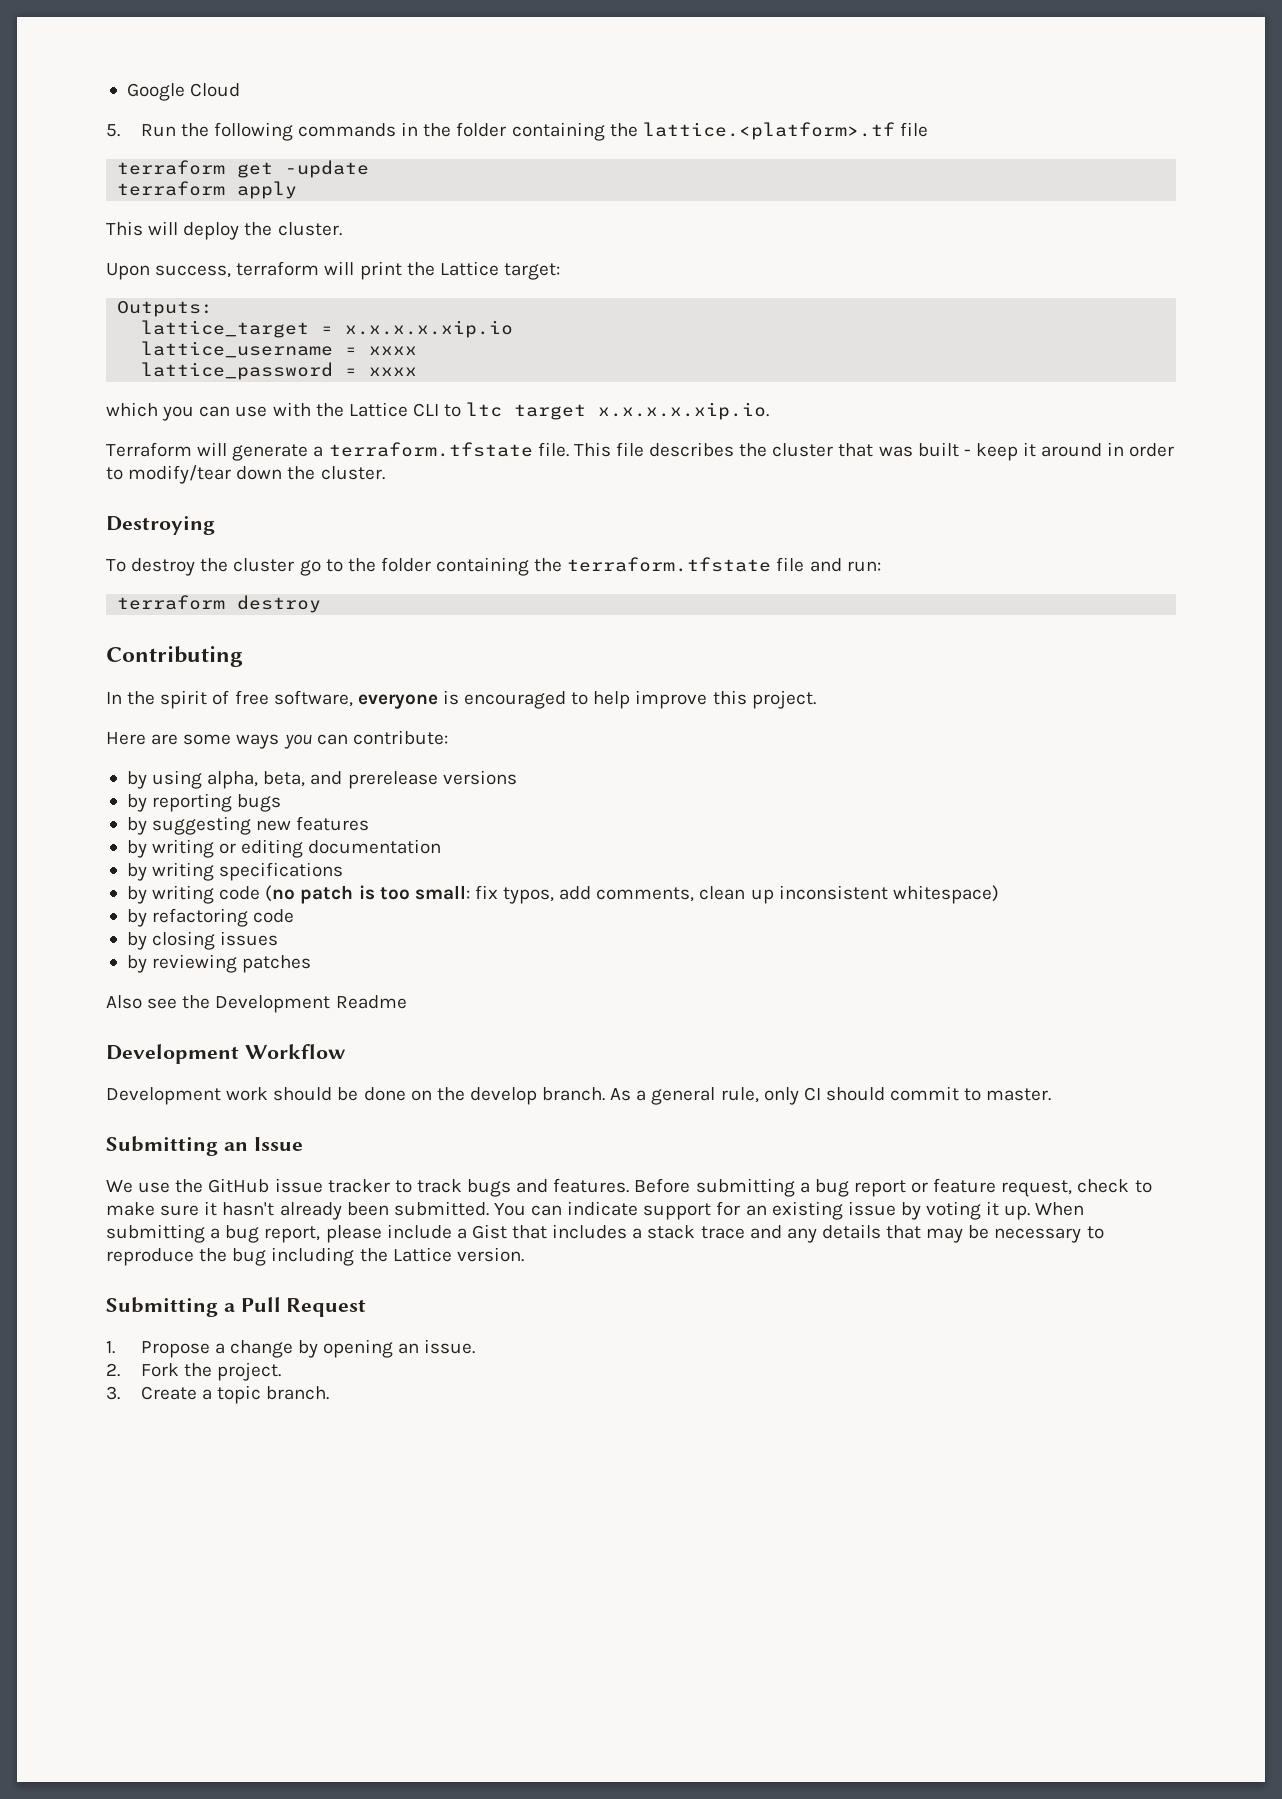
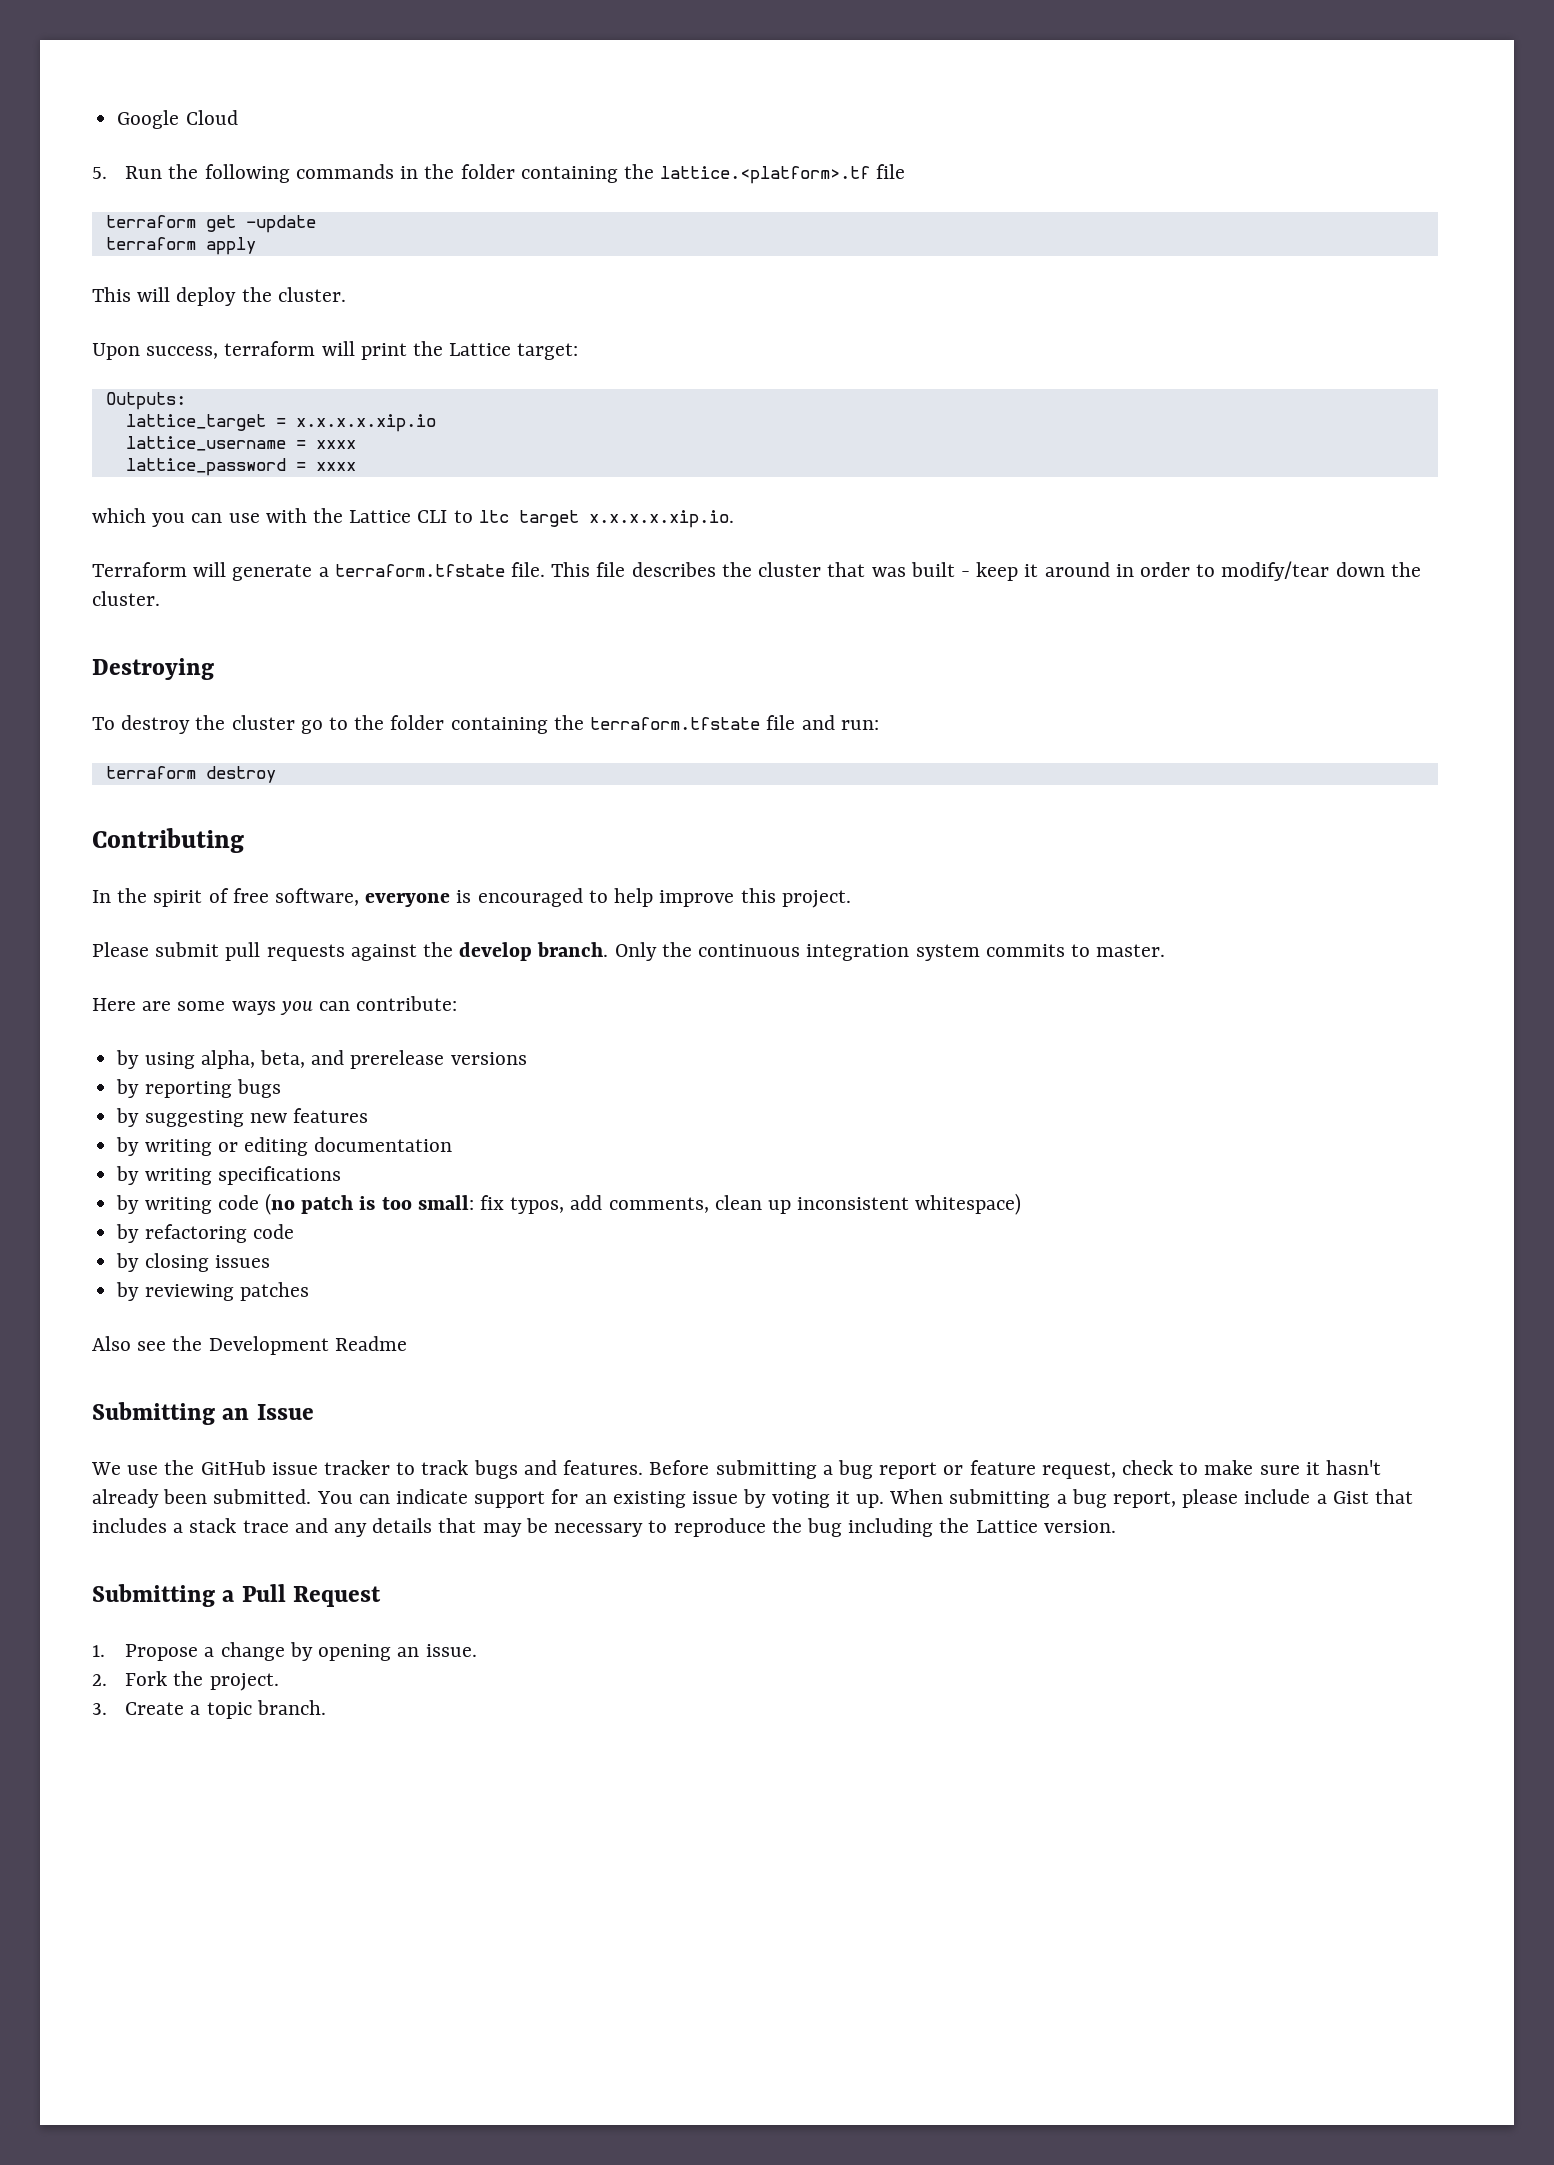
(816, 699) none -> [92,942,1166,961] // Please submit pull requests against the develop branch. Only the continuous integration system commits to master.
[106,1044,346,1064] [106,1086,1052,1105] // Development Workflow // Development work should be done on the develop branch. As a general rule, only CI should commit to master. -> (407, 1343) none

